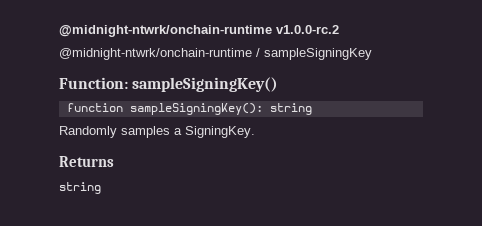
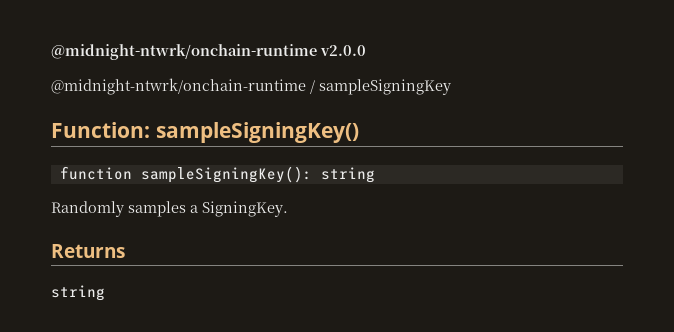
[59,25,339,37] @midnight-ntwrk/onchain-runtime v1.0.0-rc.2 -> [51,44,366,60] @midnight-ntwrk/onchain-runtime v2.0.0

